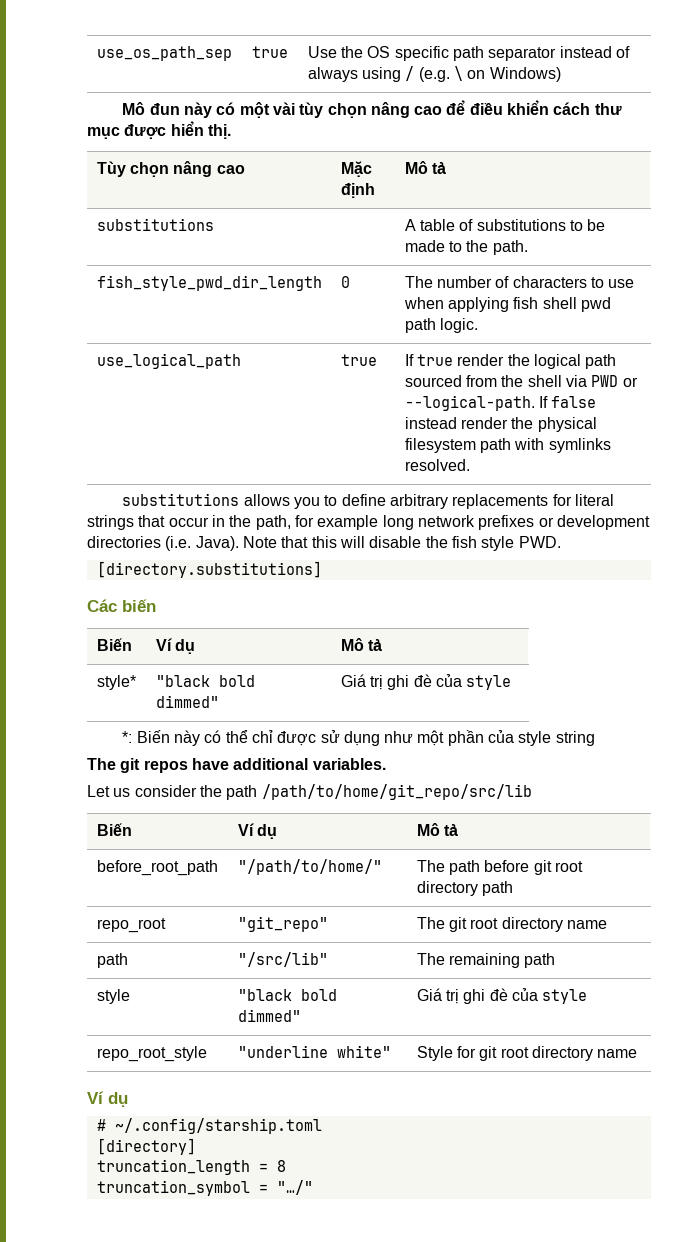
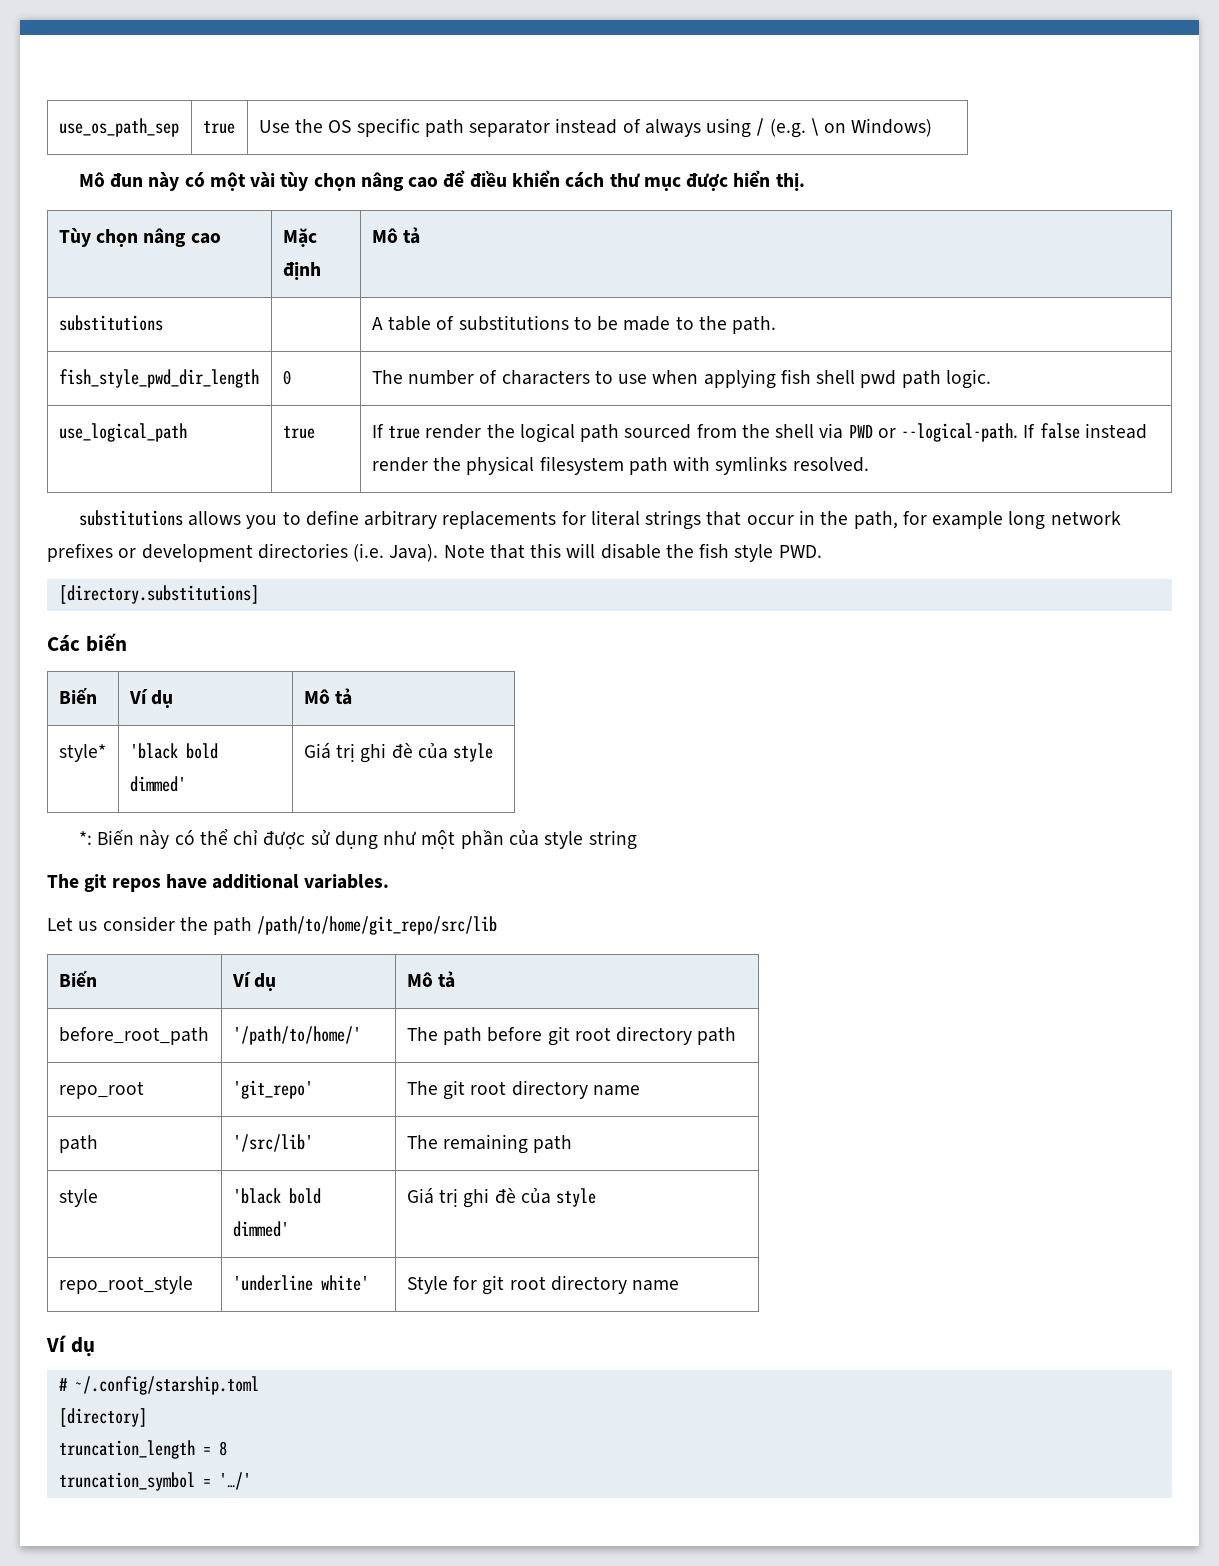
[155,675,255,687] [155,695,219,708] "black bold dimmed" -> [129,743,218,759] [129,776,186,792] 'black bold dimmed'
[237,859,382,875] "/path/to/home/" -> [232,1026,361,1045] '/path/to/home/'
[237,916,328,932] "git_repo" -> [232,1080,313,1099] 'git_repo'
[237,952,328,967] "/src/lib" -> [232,1134,313,1152] '/src/lib'
[237,989,337,1001] [237,1009,301,1022] "black bold dimmed" -> [232,1188,321,1204] [232,1221,289,1237] 'black bold dimmed'
[237,1045,391,1058] "underline white" -> [232,1275,369,1291] 'underline white'
[276,1180,313,1195] "…/" -> [218,1472,251,1490] '…/'

